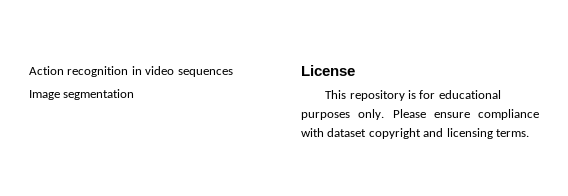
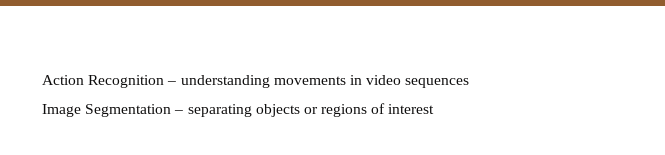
[67,66,129,77] recognition -> [88,75,346,88] Recognition – understanding movements
[63,89,135,100] [301,65,355,76] [325,90,501,101] [301,109,539,120] [301,128,529,139] segmentation // License // This repository is for educational purposes only. Please ensure compliance with dataset copyright and licensing terms. -> [85,103,435,117] Segmentation – separating objects or regions of interest

